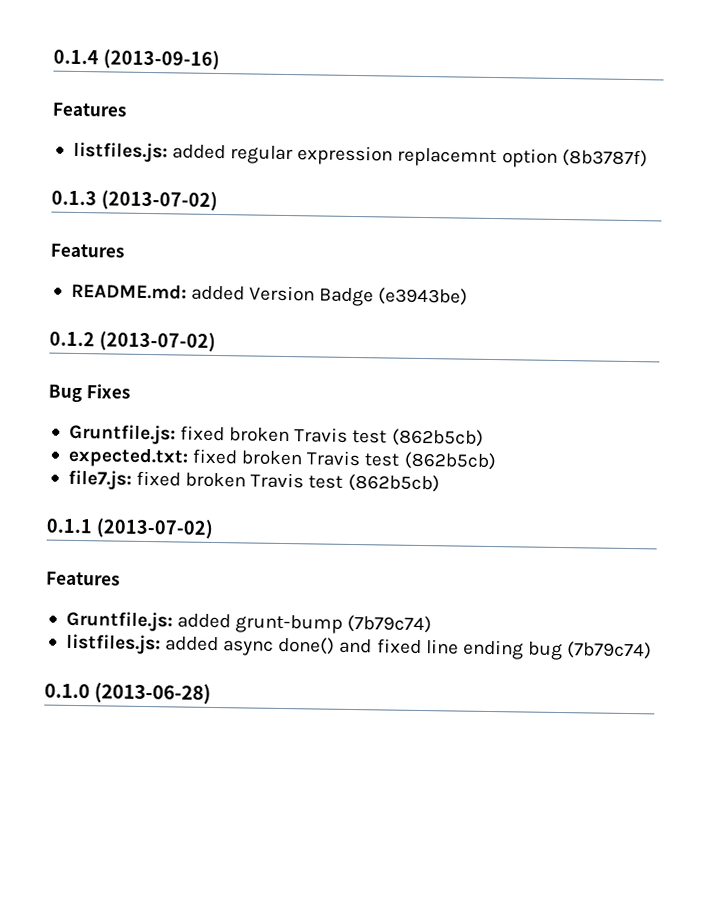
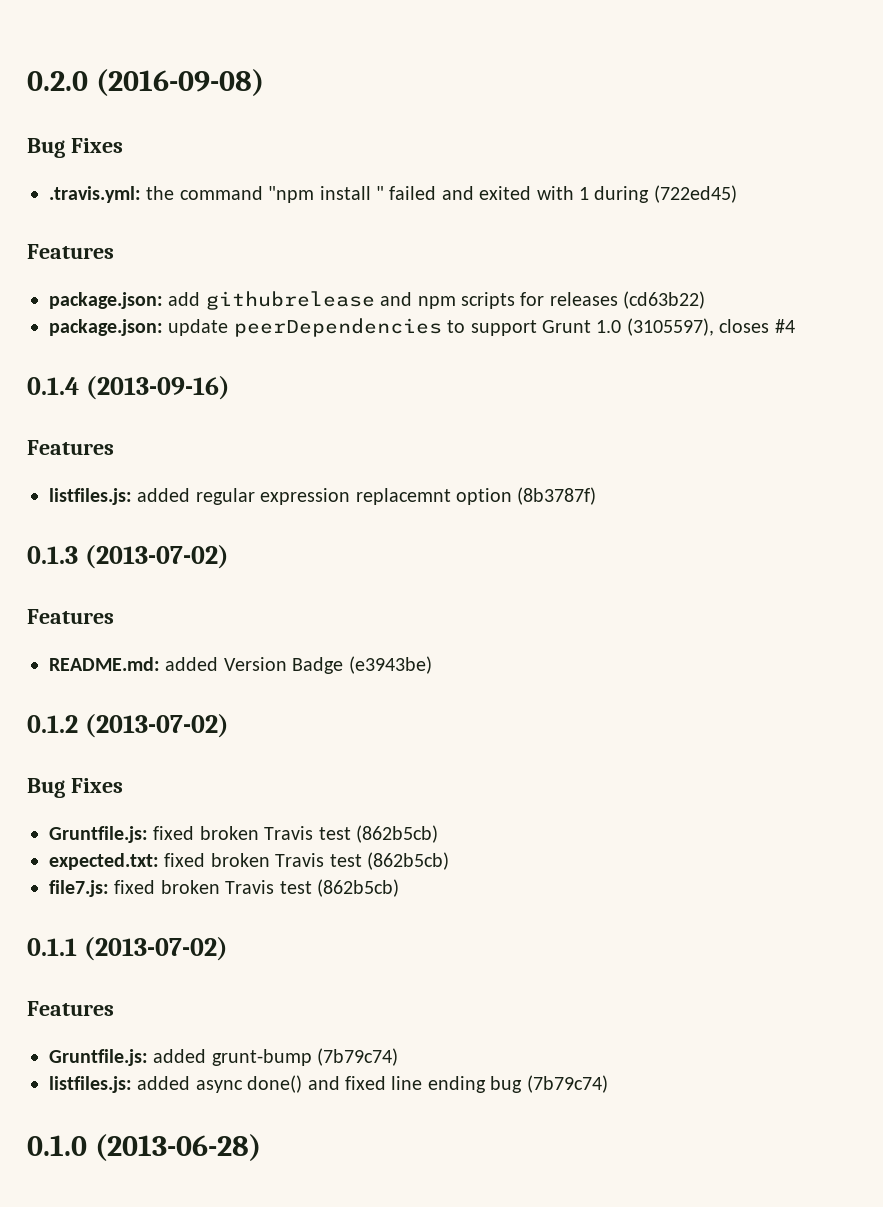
(53, 57) none -> [27,69,265,96] [27,138,123,158] [49,185,737,203] [27,244,114,259] [49,291,706,310] [49,318,795,337] 0.2.0 (2016-09-08) // Bug Fixes // .travis.yml: the command "npm install " failed and exited with 1 during (722ed45) // Features // package.json: add githubrelease and npm scripts for releases (cd63b22) // package.json: update peerDependencies to support Grunt 1.0 (3105597), closes #4 //

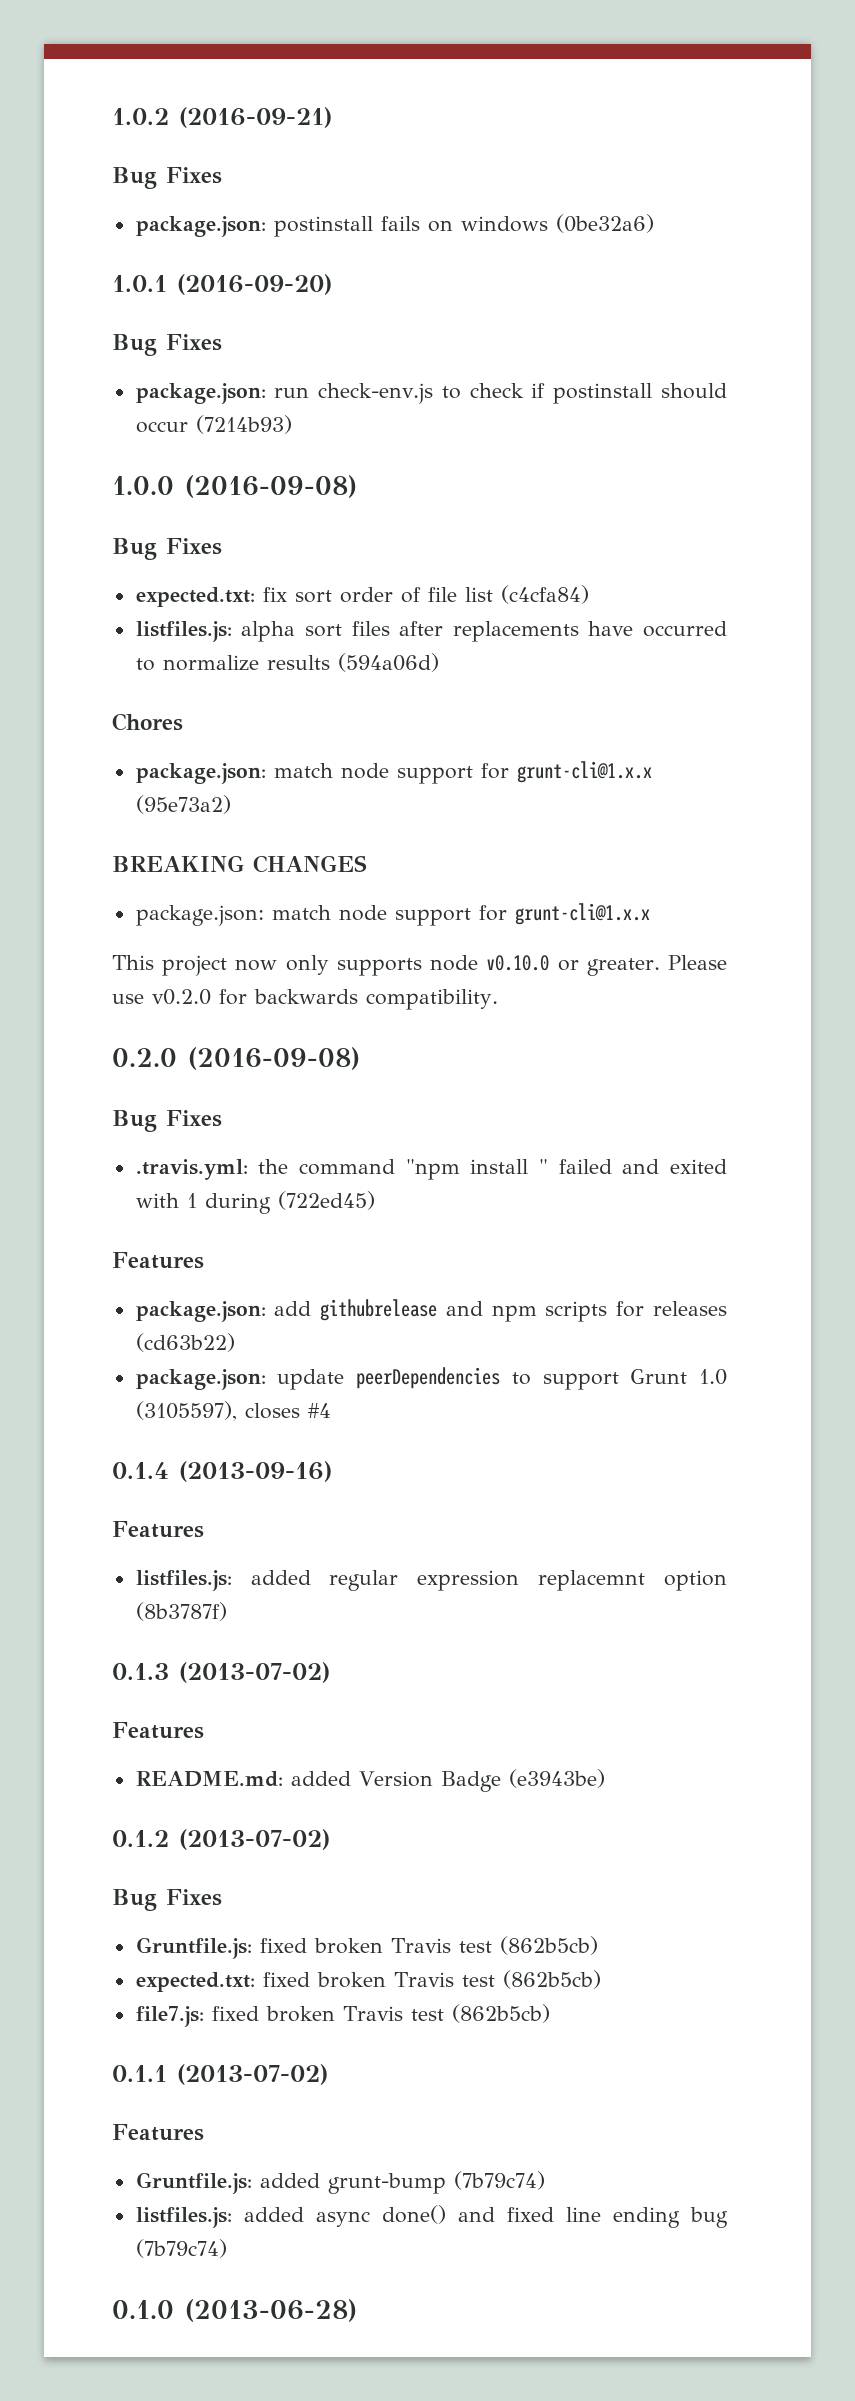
(27, 81) none -> [112,107,332,128] [112,167,222,189] [135,214,654,237] [112,274,332,295] [112,334,222,356] [135,383,727,404] [135,415,292,434] [112,475,357,498] [112,538,222,560] [135,585,589,607] [135,621,727,642] [135,653,439,672] [112,713,183,731] [135,761,652,784] [135,795,231,814] [112,855,367,873] [135,903,650,926] [112,955,727,976] [112,989,498,1010] 1.0.2 (2016-09-21) // Bug Fixes // package.json: postinstall fails on windows (0be32a6) // 1.0.1 (2016-09-20) // Bug Fixes // package.json: run check-env.js to check if postinstall should occur (7214b93) // 1.0.0 (2016-09-08) // Bug Fixes // expected.txt: fix sort order of file list (c4cfa84) // listfiles.js: alpha sort files after replacements have occurred to normalize results (594a06d) // Chores // package.json: match node support for grunt-cli@1.x.x (95e73a2) // BREAKING CHANGES // package.json: match node support for grunt-cli@1.x.x // This project now only supports node v0.10.0 or greater. Please use v0.2.0 for backwards compatibility. //

